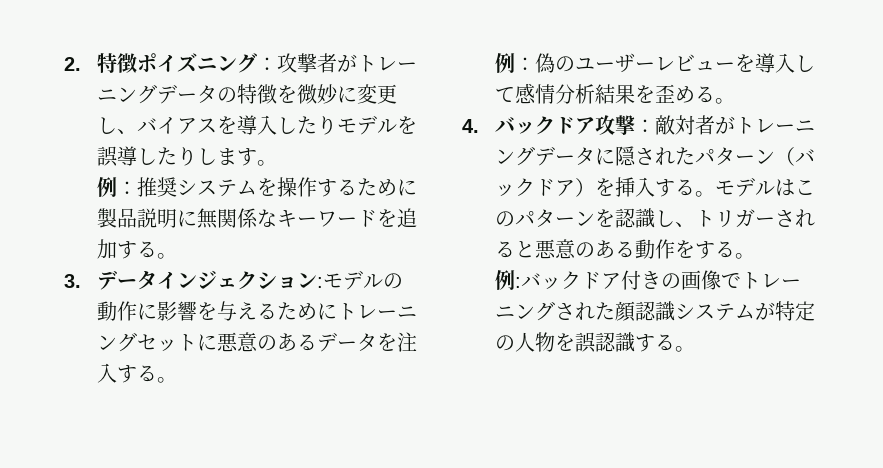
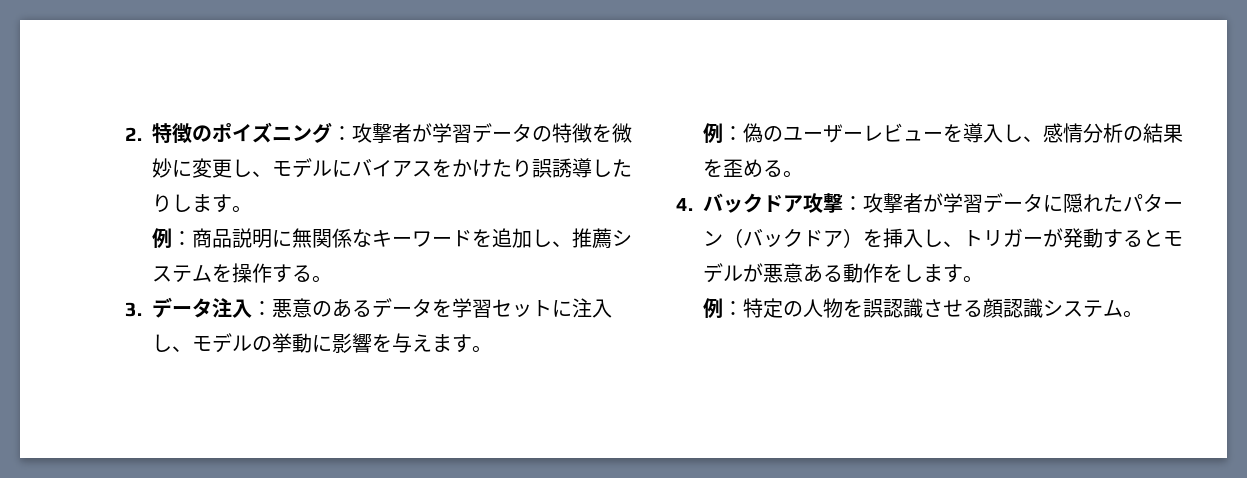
(137, 63) none -> [192,125,212,142] の
[356,55,417,72] [96,84,157,104] トレーニング -> [432,123,472,143] 学習
(137, 131) none -> [272,158,352,178] モデルに
[236,115,417,135] [96,146,118,167] 導入したりモデルを誤 -> [452,158,572,178] かけたり誤誘
[136,177,417,197] [96,208,117,228] 推奨システムを操作するために製 -> [191,228,212,248] 商
(117, 249) none -> [531,228,632,249] [151,263,272,283] し、推薦システムを操作
[156,270,403,290] [96,301,417,321] [96,332,217,352] インジェクション:モデルの動作に影響を与えるためにトレーニングセットに -> [212,298,272,318] 注入：
[396,332,417,352] [96,363,157,383] 注入する -> [452,298,612,318] [152,333,472,353] 学習セットに注入し、モデルの挙動に影響を与えます
[494,87,515,102] て -> [1022,136,1043,142] 、
(595, 94) none -> [1122,126,1143,142] の
[654,115,815,135] [494,146,535,166] 敵対者がトレーニング -> [863,193,983,213] 攻撃者が学習
[634,148,655,165] さ -> (1083, 203) none
[654,177,815,197] [494,208,815,228] [494,239,595,259] する。モデルはこのパターンを認識し、トリガーされると悪意の -> [923,228,1183,248] [703,263,803,283] し、トリガーが発動するとモデルが悪意
[694,241,755,259] [494,269,801,290] [494,301,775,322] する。 // 例:バックドア付きの画像でトレーニングされた顔認識システムが -> [903,264,983,283] [702,298,743,318] します。 // 例：
[634,334,675,352] する -> [922,298,1123,318] させる顔認識システム

